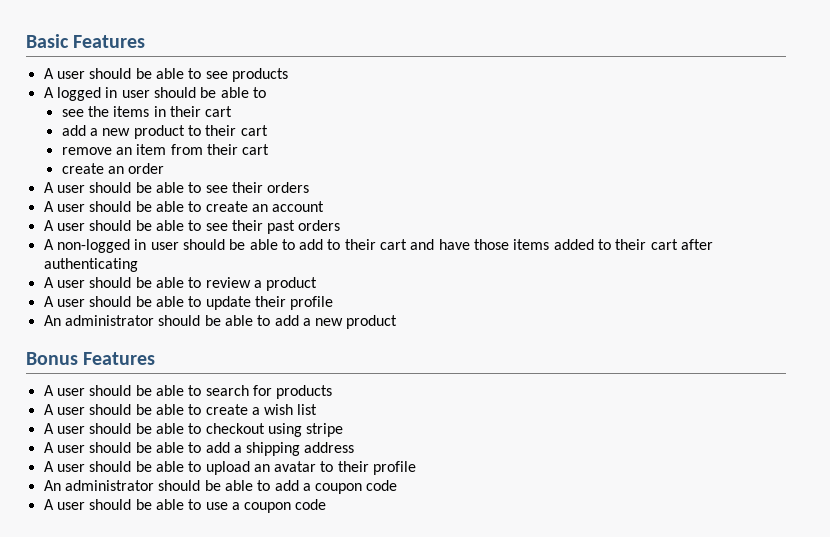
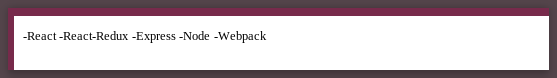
[26,34,146,48] [43,68,288,82] [43,87,266,101] [61,106,233,117] [61,125,268,139] [61,144,270,155] [61,163,165,174] [43,182,310,193] [43,201,325,212] [43,220,341,234] [43,239,714,253] [43,258,138,272] [43,277,318,291] [43,296,334,310] [43,315,398,329] [26,352,156,365] [43,385,333,399] [43,404,318,415] [43,423,344,437] [43,442,355,456] [43,461,417,475] [43,480,398,494] [43,499,327,513] Basic Features // A user should be able to see products // A logged in user should be able to // see the items in their cart // add a new product to their cart // remove an item from their cart // create an order // A user should be able to see their orders // A user should be able to create an account // A user should be able to see their past orders // A non-logged in user should be able to add to their cart and have those items added to their cart after authenticating // A user should be able to review a product // A user should be able to update their profile // An administrator should be able to add a new product // Bonus Features // A user should be able to search for products // A user should be able to create a wish list // A user should be able to checkout using stripe // A user should be able to add a shipping address // A user should be able to upload an avatar to their profile // An administrator should be able to add a coupon code // A user should be able to use a coupon code -> [23,31,267,43] -React -React-Redux -Express -Node -Webpack

